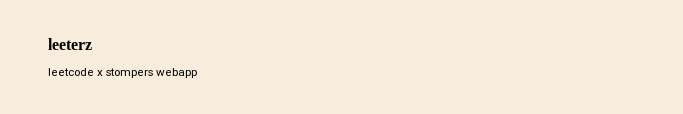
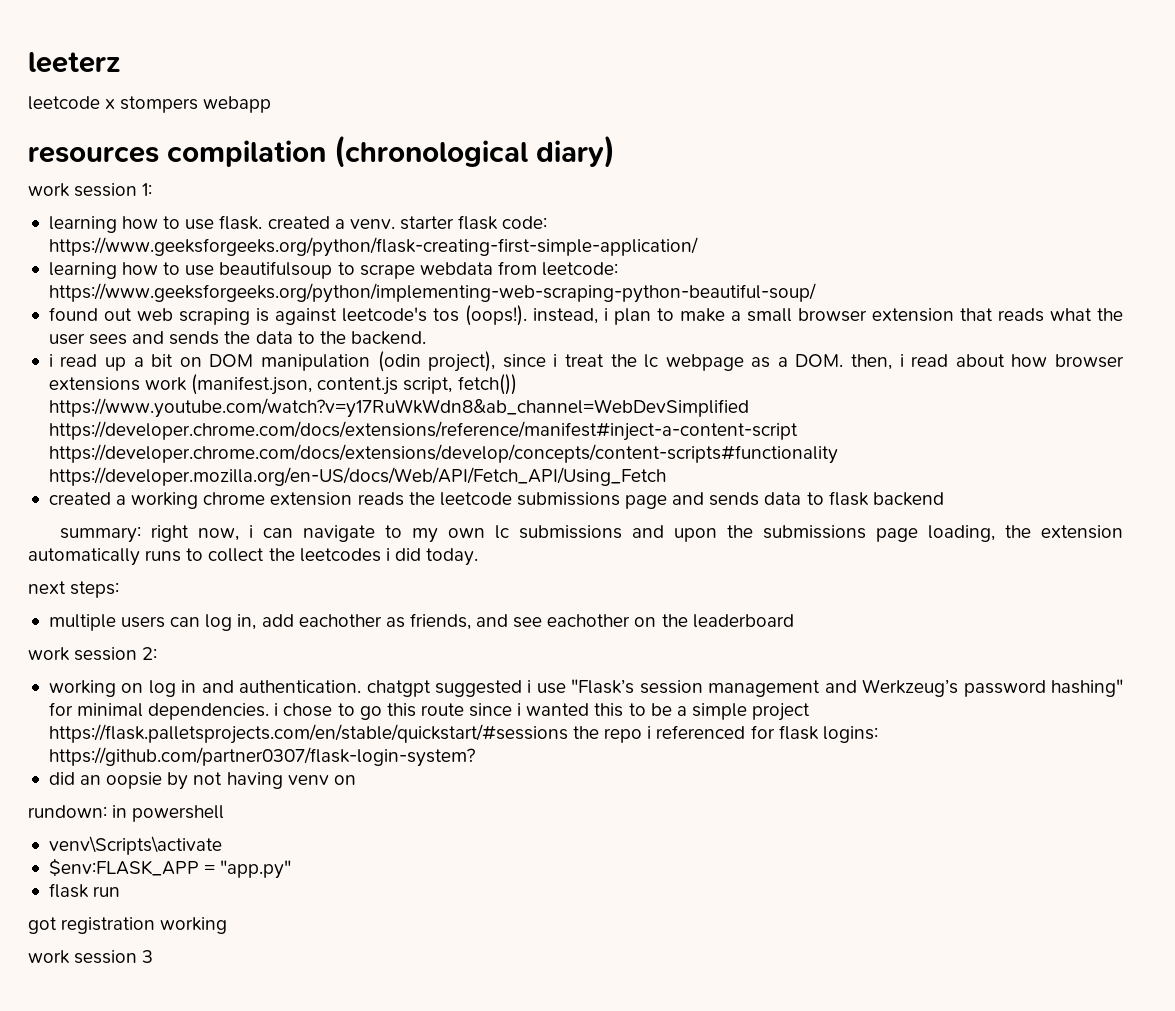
(198, 73) none -> [28,135,615,168] [28,183,153,197] [48,215,548,233] [48,237,698,257] [48,261,619,279] [48,283,816,303] [48,305,1124,326] [48,331,426,345] [48,351,1124,372] [48,374,517,395] [48,398,749,418] [48,421,798,441] [48,444,838,464] [48,467,666,486] [48,491,944,509] [59,525,1123,543] [28,548,479,566] [28,581,120,598] [48,613,794,631] [28,647,158,661] [48,679,1124,697] [48,702,811,721] [48,724,878,744] [48,747,475,767] [48,772,356,790] [28,805,225,822] [48,836,222,855] [48,858,292,879] [48,883,121,898] [28,917,228,934] [28,950,154,964] // resources compilation (chronological diary) // work session 1: // learning how to use flask. created a venv. starter flask code: https://www.geeksforgeeks.org/python/flask-creating-first-simple-application/ // learning how to use beautifulsoup to scrape webdata from leetcode: https://www.geeksforgeeks.org/python/implementing-web-scraping-python-beautiful-soup/ // found out web scraping is against leetcode's tos (oops!). instead, i plan to make a small browser extension that reads what the user sees and sends the data to the backend. // i read up a bit on DOM manipulation (odin project), since i treat the lc webpage as a DOM. then, i read about how browser extensions work (manifest.json, content.js script, fetch()) https://www.youtube.com/watch?v=y17RuWkWdn8&ab_channel=WebDevSimplified https://developer.chrome.com/docs/extensions/reference/manifest#inject-a-content-script https://developer.chrome.com/docs/extensions/develop/concepts/content-scripts#functionality https://developer.mozilla.org/en-US/docs/Web/API/Fetch_API/Using_Fetch // created a working chrome extension reads the leetcode submissions page and sends data to flask backend // summary: right now, i can navigate to my own lc submissions and upon the submissions page loading, the extension automatically runs to collect the leetcodes i did today. // next steps: // multiple users can log in, add eachother as friends, and see eachother on the leaderboard // work session 2: // working on log in and authentication. chatgpt suggested i use "Flask’s session management and Werkzeug’s password hashing" for minimal dependencies. i chose to go this route since i wanted this to be a simple project https://flask.palletsprojects.com/en/stable/quickstart/#sessions the repo i referenced for flask logins: https://github.com/partner0307/flask-login-system? // did an oopsie by not having venv on // rundown: in powershell // venv\Scripts\activate // $env:FLASK_APP = "app.py" // flask run // got registration working // work session 3

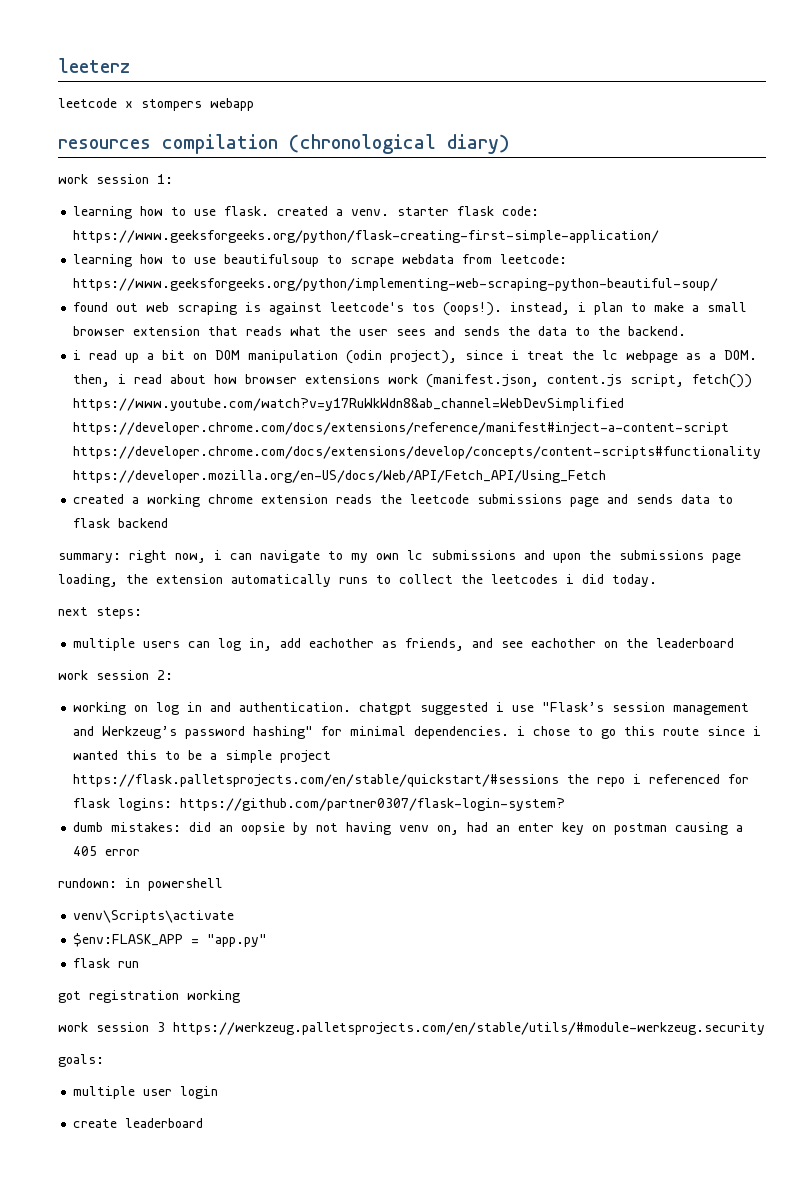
(475, 757) none -> [73,822,182,832] dumb mistakes:
[333,775,356,785] on -> [437,822,744,835] [73,846,141,856] on, had an enter key on postman causing a 405 error
(154, 956) none -> [173,1022,765,1035] [58,1054,104,1067] [73,1086,219,1099] [73,1118,204,1128] https://werkzeug.palletsprojects.com/en/stable/utils/#module-werkzeug.security // goals: // multiple user login // create leaderboard

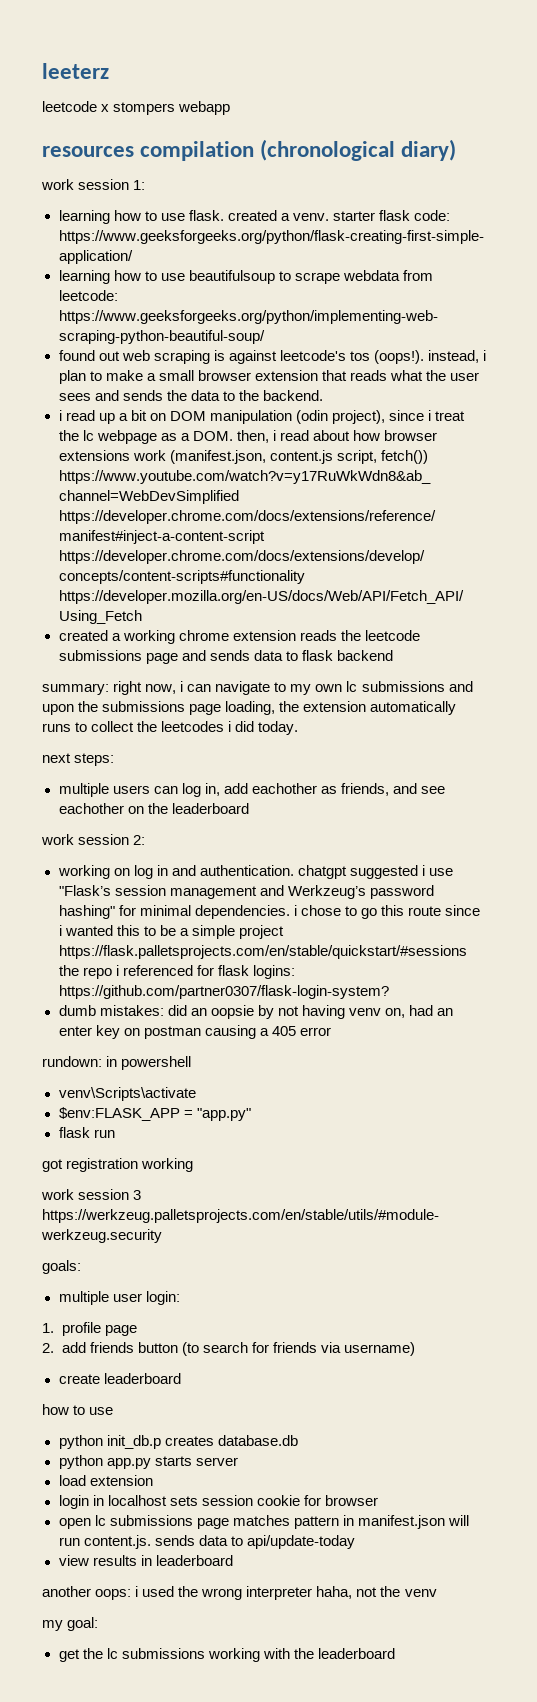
[180,1086,219,1099] [73,1119,118,1128] login // create -> [145,1291,180,1305] [42,1322,137,1336] [42,1342,415,1356] [58,1373,181,1384] [42,1404,114,1415] [58,1435,298,1449] [58,1455,238,1469] [58,1475,153,1486] [58,1495,378,1509] [58,1515,469,1529] [58,1535,355,1549] [58,1555,233,1566] [42,1586,437,1600] [42,1617,99,1631] [58,1648,314,1662] login: // 1. profile page // 2. add friends button (to search for friends via username) // create leaderboard // how to use // python init_db.p creates database.db // python app.py starts server // load extension // login in localhost sets session cookie for browser // open lc submissions page matches pattern in manifest.json will run content.js. sends data to api/update-today // view results in leaderboard // another oops: i used the wrong interpreter haha, not the venv // my goal: // get the lc submissions working with the

